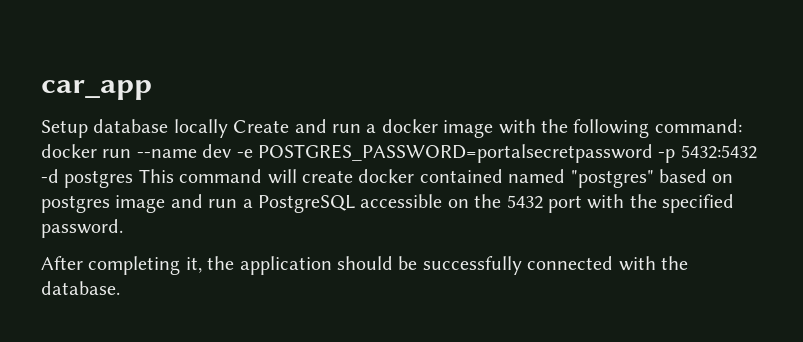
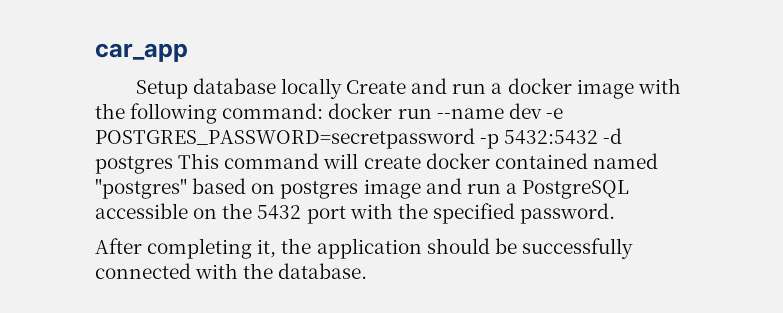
[258,144,653,163] POSTGRES_PASSWORD=portalsecretpassword -> [95,128,475,149] POSTGRES_PASSWORD=secretpassword

